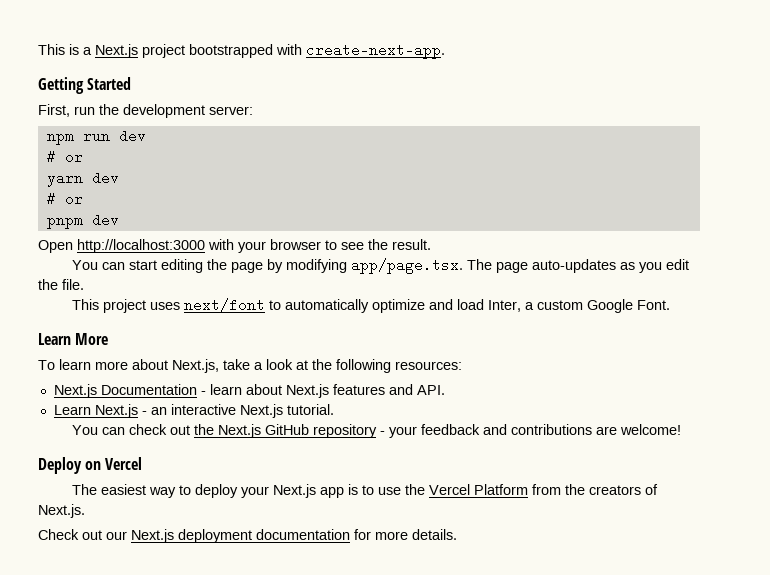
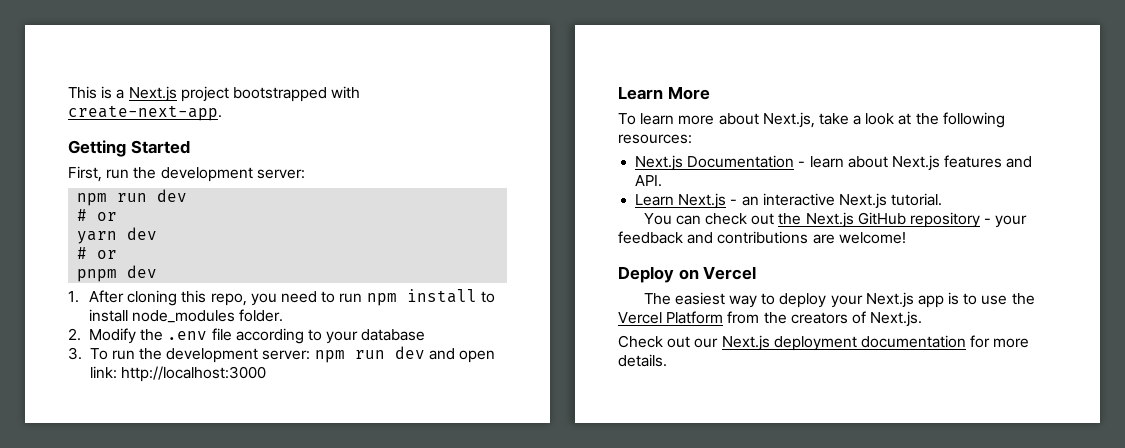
[38,239,431,253] [72,258,690,274] [38,279,84,290] [72,298,671,313] Open http://localhost:3000 with your browser to see the result. // You can start editing the page by modifying app/page.tsx. The page auto-updates as you edit the file. // This project uses next/font to automatically optimize and load Inter, a custom Google Font. -> [68,289,495,306] [89,309,284,323] [68,328,426,344] [68,346,496,363] [89,366,266,382] 1. After cloning this repo, you need to run npm install to install node_modules folder. // 2. Modify the .env file according to your database // 3. To run the development server: npm run dev and open link: http://localhost:3000

